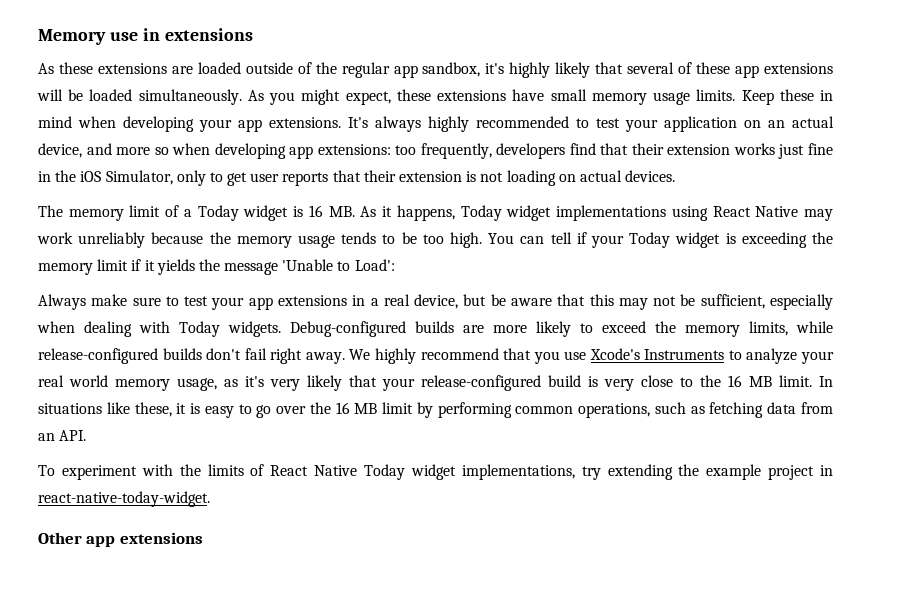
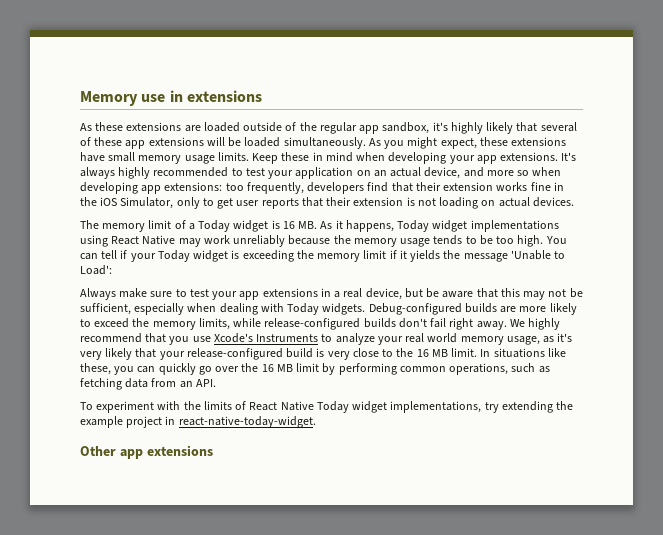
[778,144,805,159] just -> (528, 186) none
[176,403,252,418] it is easy to -> [114,363,196,375] you can quickly

